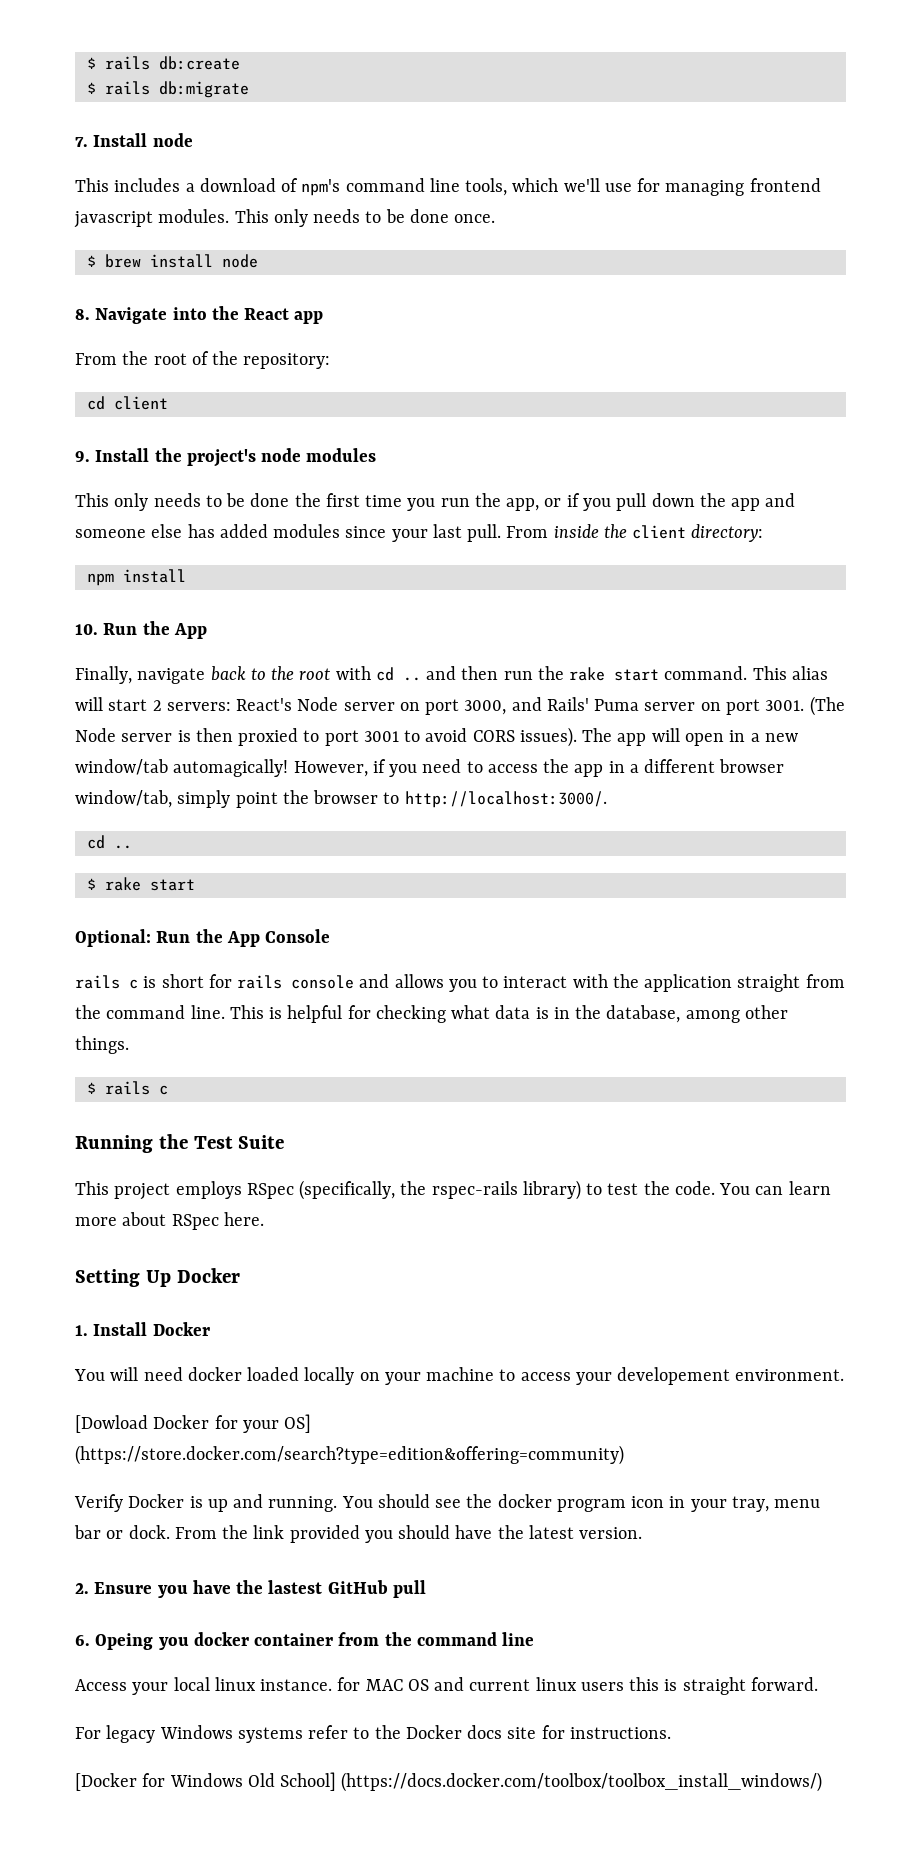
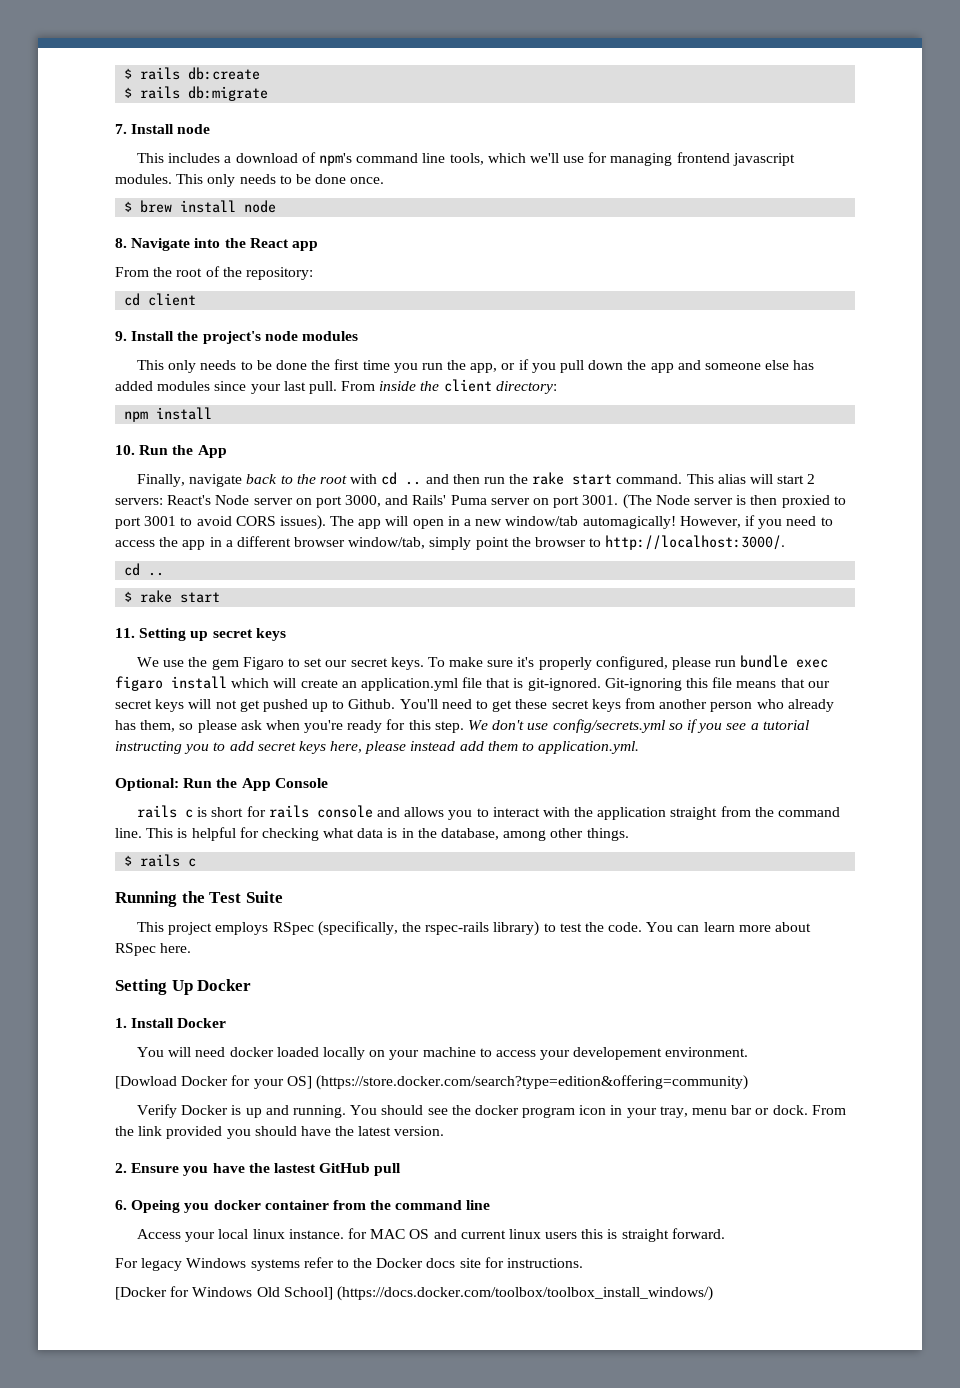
(195, 885) none -> [115,628,286,641] [137,655,829,670] [115,676,830,691] [115,698,834,712] [115,719,809,733] [115,741,640,754] // 11. Setting up secret keys // We use the gem Figaro to set our secret keys. To make sure it's properly configured, please run bundle exec figaro install which will create an application.yml file that is git-ignored. Git-ignoring this file means that our secret keys will not get pushed up to Github. You'll need to get these secret keys from another person who already has them, so please ask when you're ready for this step. We don't use config/secrets.yml so if you see a tutorial instructing you to add secret keys here, please instead add them to application.yml.

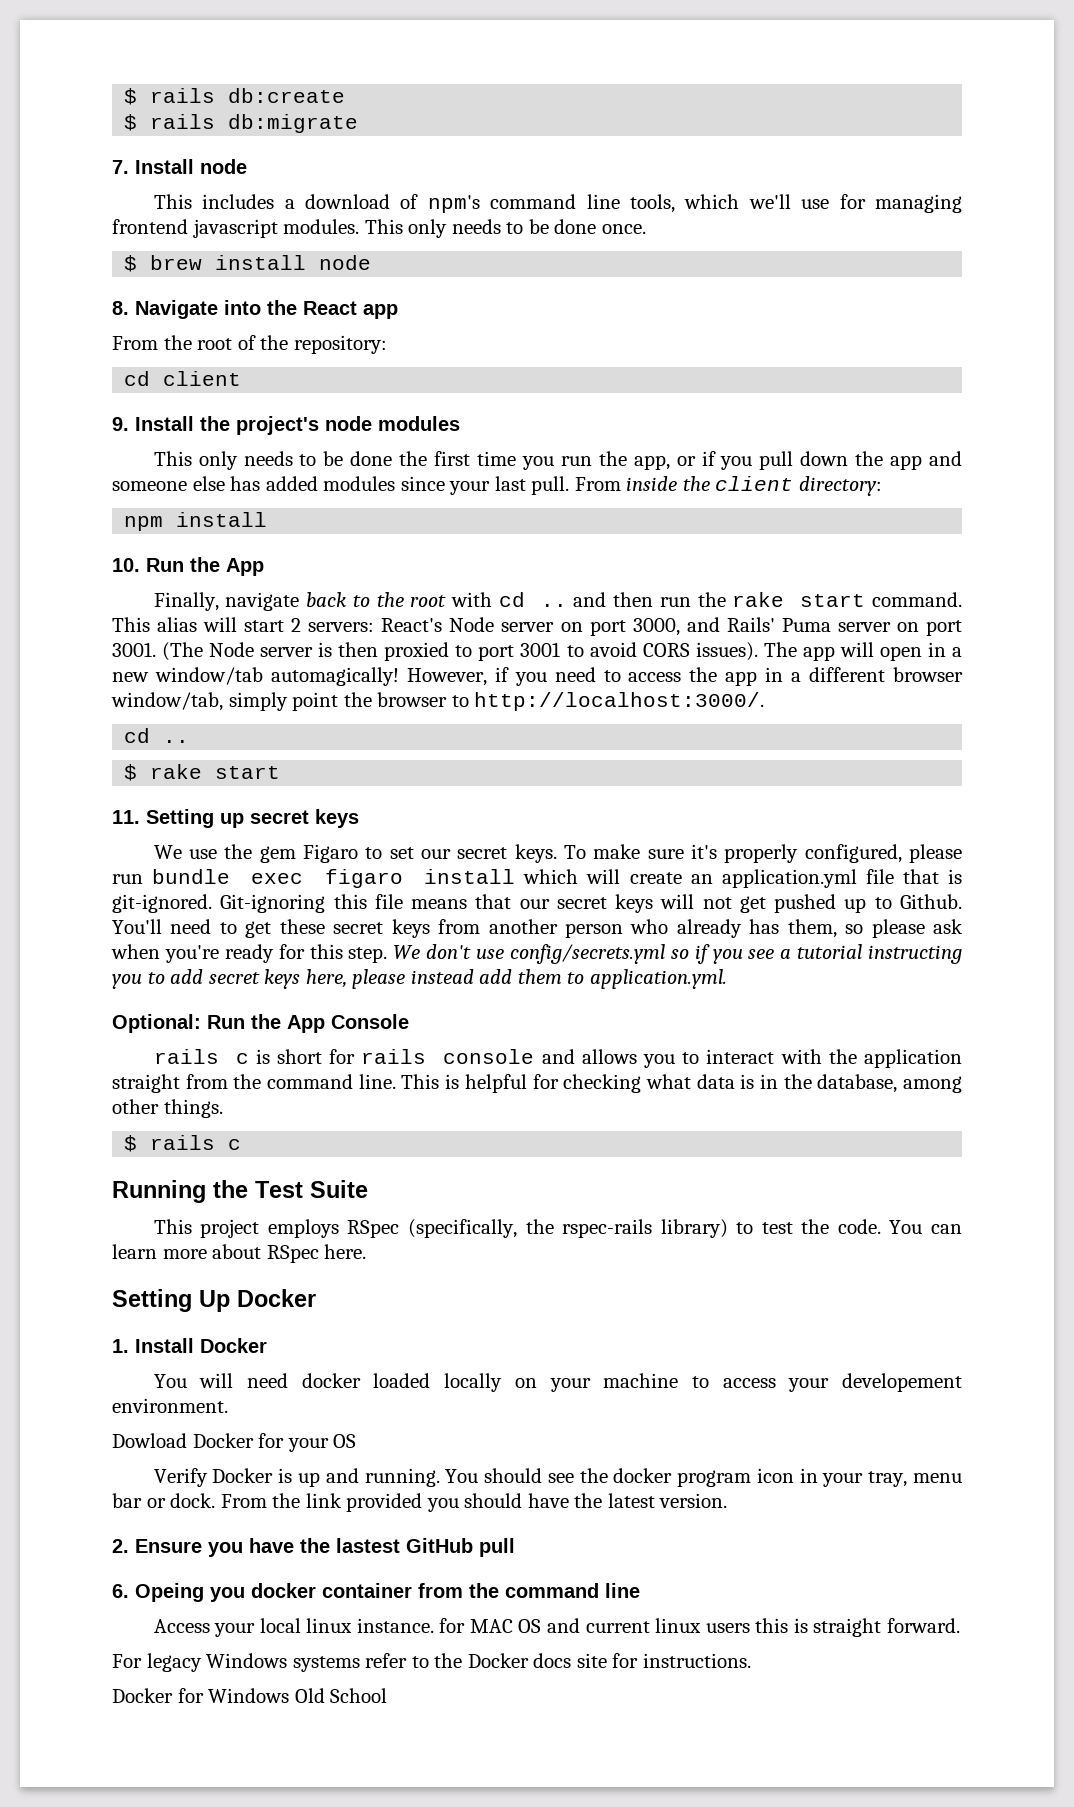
[115,1076,177,1089] [Dowload -> [112,1433,187,1448] Dowload
[286,1075,748,1090] OS] (https://store.docker.com/search?type=edition&offering=community) -> [333,1434,357,1448] OS
[115,1287,167,1300] [Docker -> [112,1688,173,1703] Docker
[283,1286,713,1301] School] (https://docs.docker.com/toolbox/toolbox_install_windows/) -> [330,1688,388,1703] School

